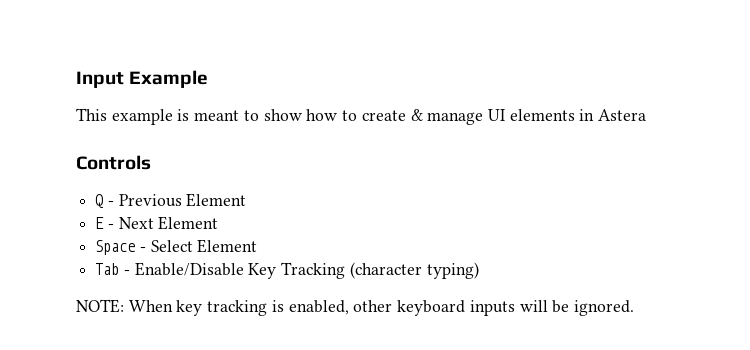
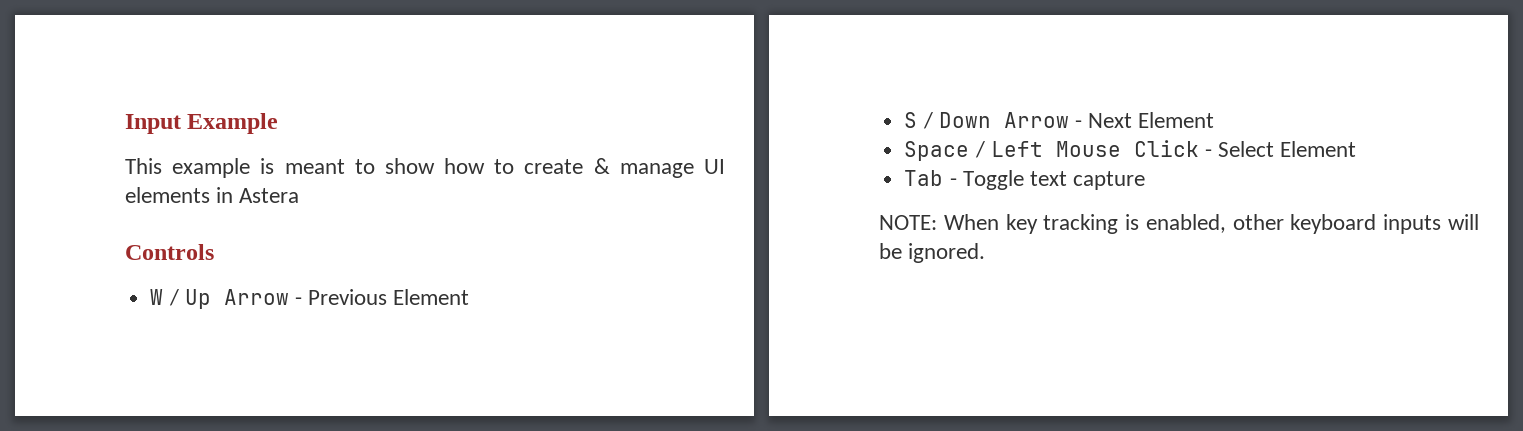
[95,194,104,208] Q -> [150,289,289,309] W / Up Arrow
[95,217,105,229] E -> [904,112,1069,129] S / Down Arrow
(136, 247) none -> [974,140,1199,158] / Left Mouse Click
[134,262,479,279] Enable/Disable Key Tracking (character typing) -> [962,170,1146,190] Toggle text capture

